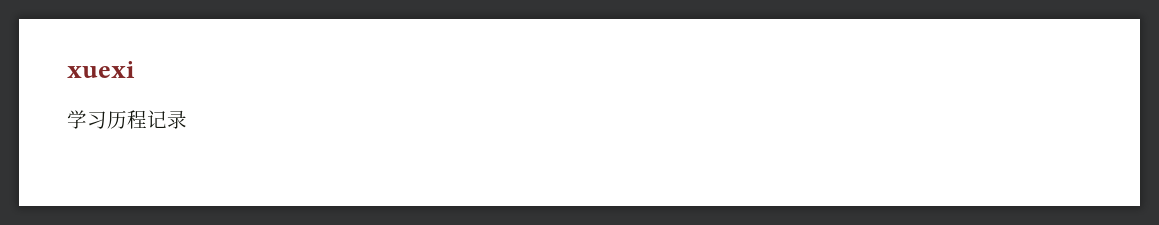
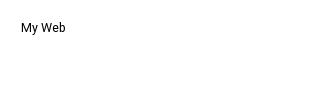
[67,61,135,78] [67,110,187,129] xuexi // 学习历程记录 -> [21,22,67,35] My Web

